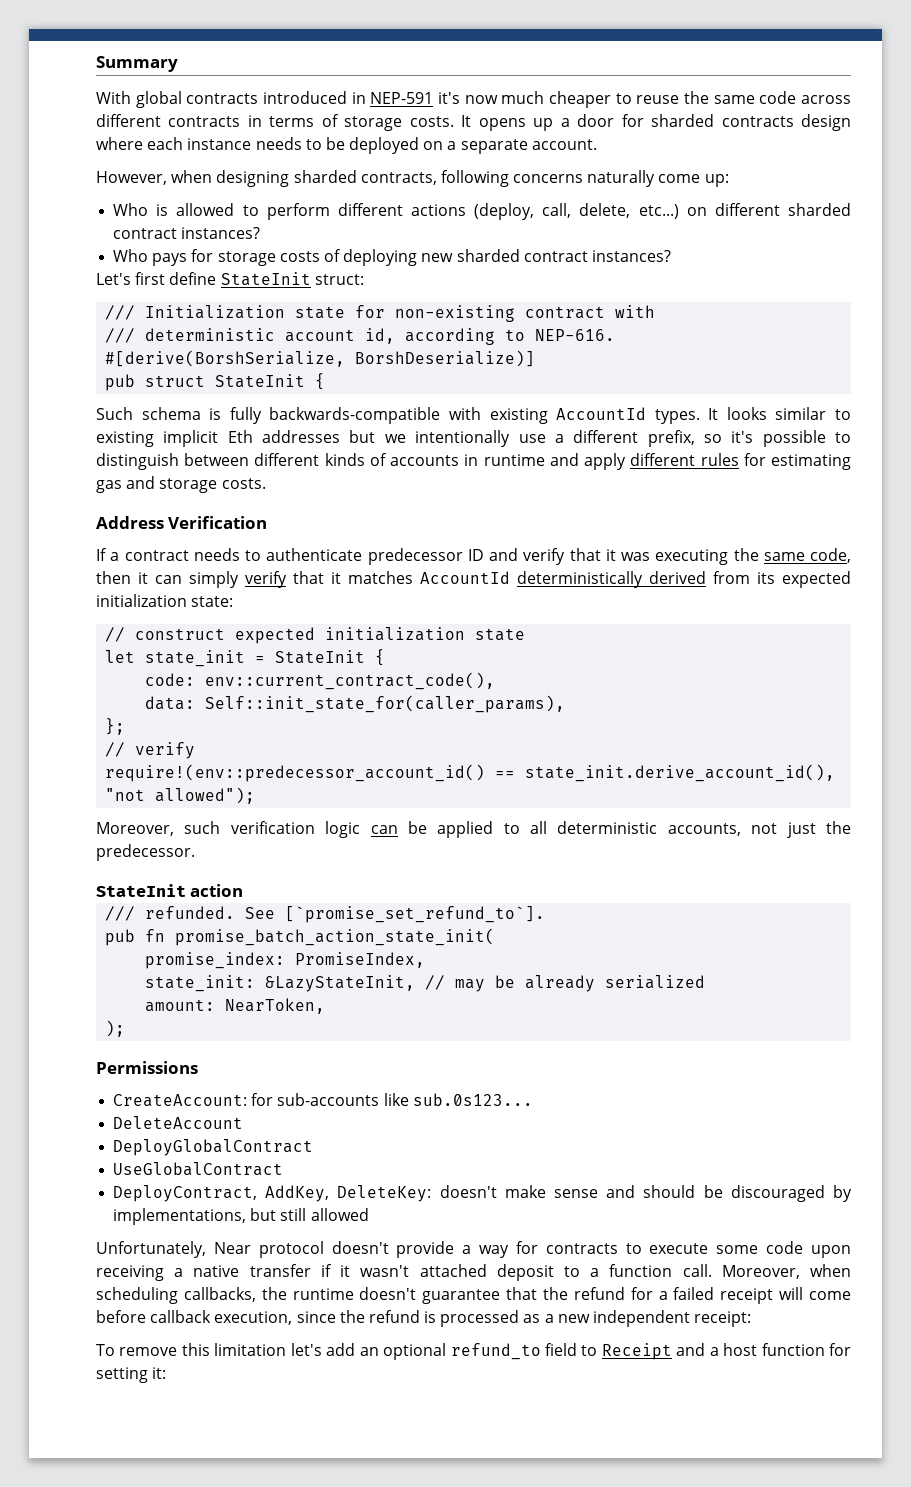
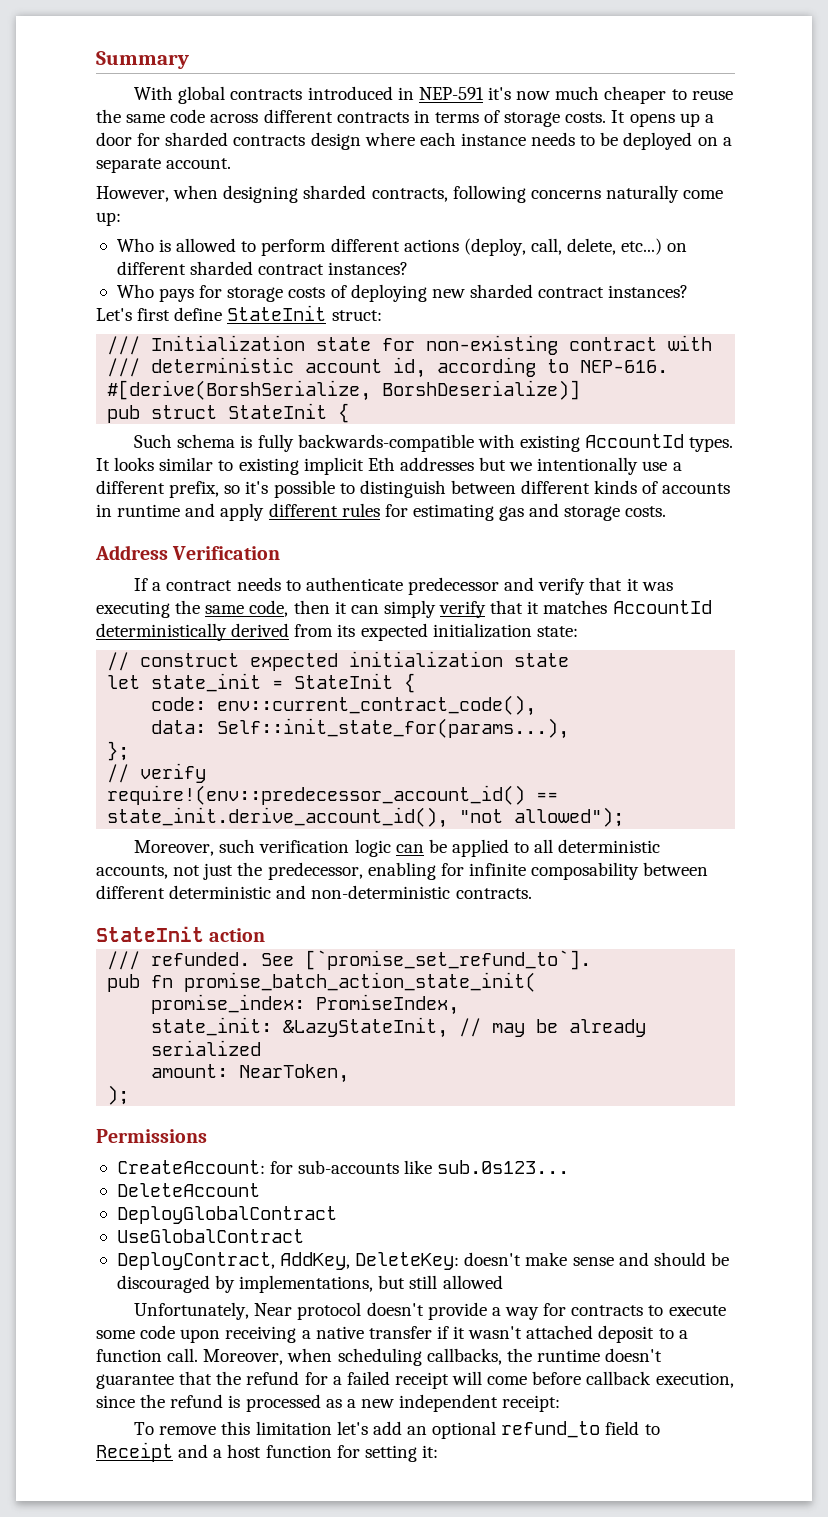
[467,549,484,561] ID -> (499, 586) none
[205,695,566,713] Self::init_state_for(caller_params), -> [217,718,570,739] Self::init_state_for(params...),
[96,844,195,861] predecessor. -> [267,862,709,880] [96,885,532,899] predecessor, enabling for infinite composability between different deterministic and non-deterministic contracts.

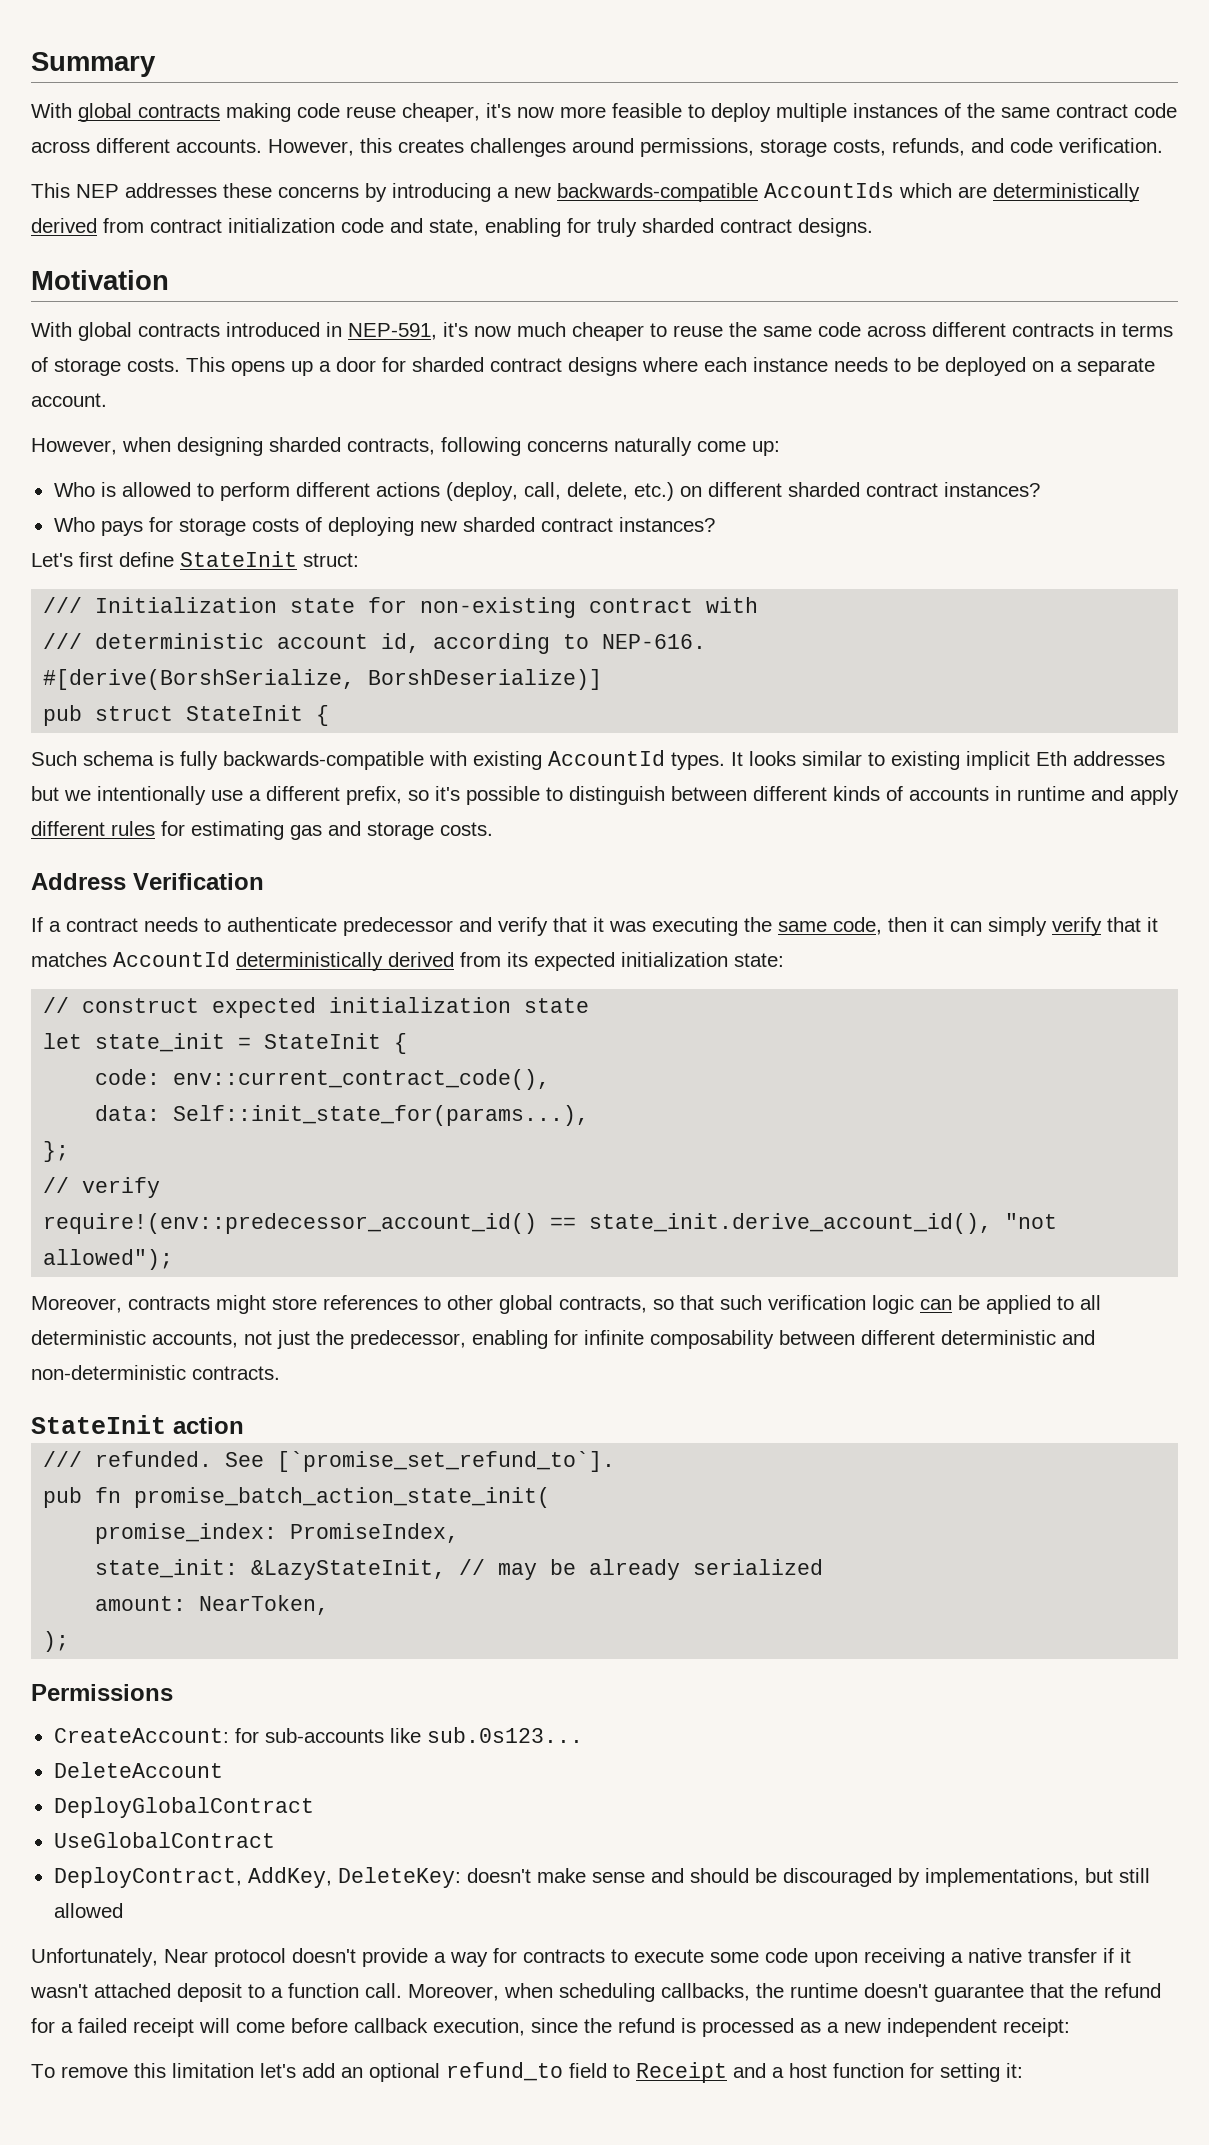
(189, 60) none -> [31,103,1177,122] [31,138,1163,157] [31,182,1140,202] [31,218,873,237] [31,270,169,290] // With global contracts making code reuse cheaper, it's now more feasible to deploy multiple instances of the same contract code across different accounts. However, this creates challenges around permissions, storage costs, refunds, and code verification. // This NEP addresses these concerns by introducing a new backwards-compatible AccountIds which are deterministically derived from contract initialization code and state, enabling for truly sharded contract designs. // Motivation
[418,87,484,100] NEP-591 -> [348,323,437,340] NEP-591,
[611,110,626,123] It -> [186,357,225,372] This
[233,132,361,150] contracts design -> [490,357,637,376] contract designs
[621,238,663,255] etc...) -> [633,482,674,501] etc.)
(215, 848) none -> [128,1295,714,1314] contracts might store references to other global contracts, so that

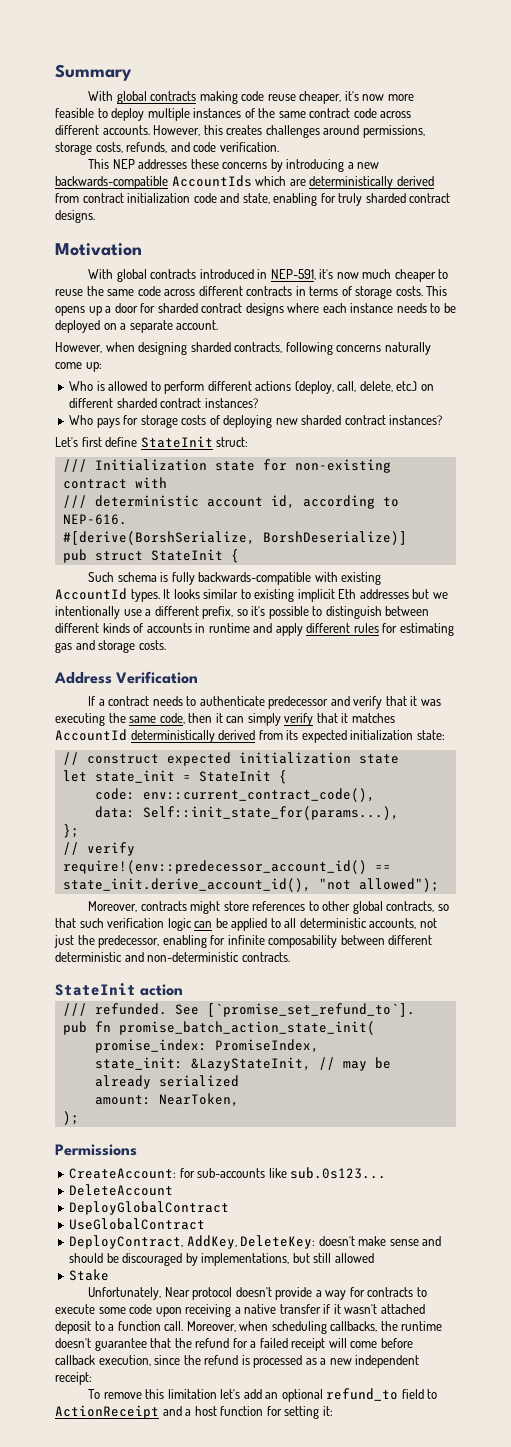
(123, 1910) none -> [69,1269,110,1281] // Stake
[636,2062,727,2083] Receipt -> [55,1405,159,1419] ActionReceipt

